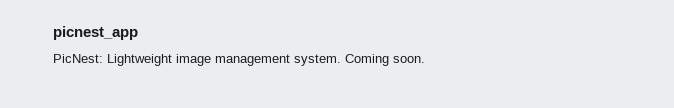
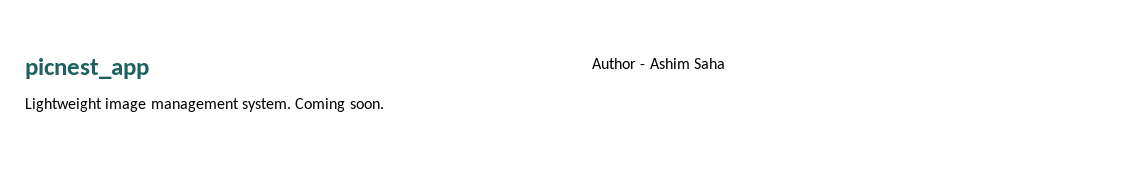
[53,54,103,63] PicNest: -> (149, 68) none
(425, 59) none -> [592,58,725,69] // Author - Ashim Saha

